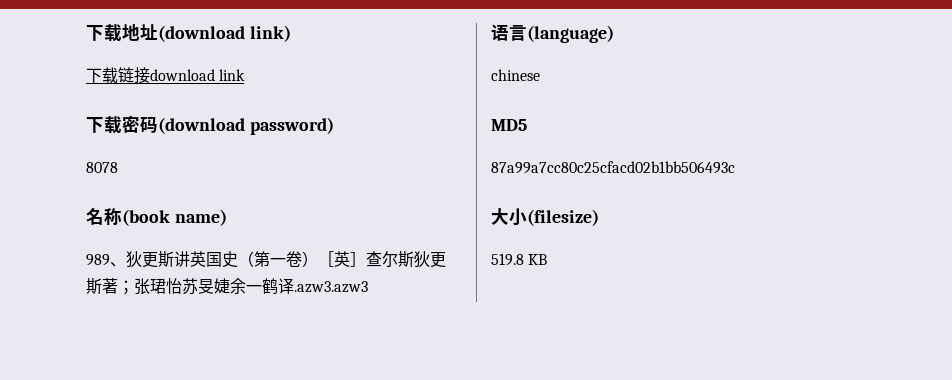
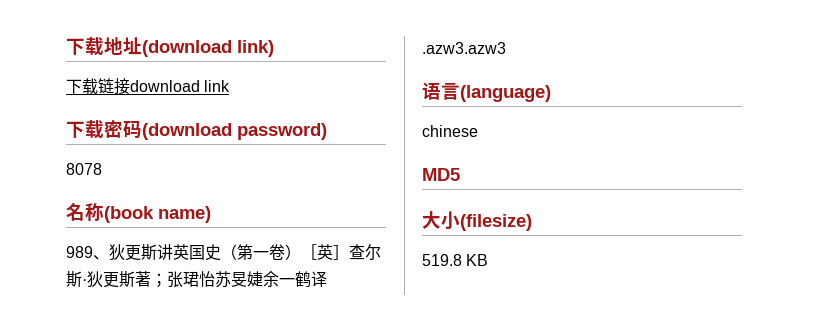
[491,161,735,174] // 87a99a7cc80c25cfacd02b1bb506493c -> (460, 174) none

